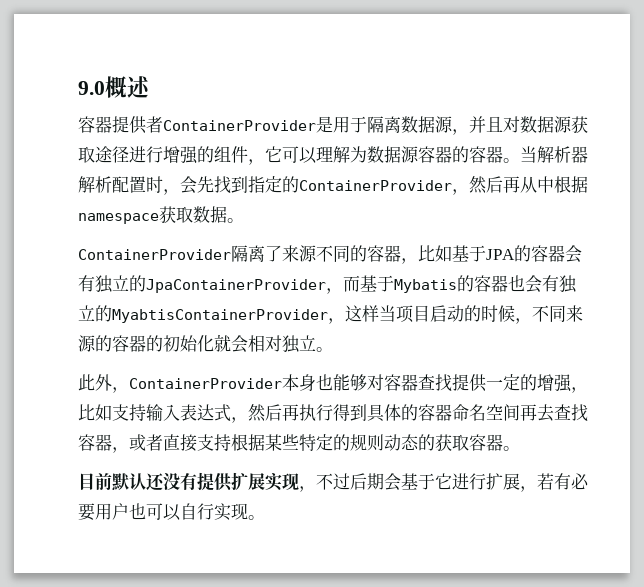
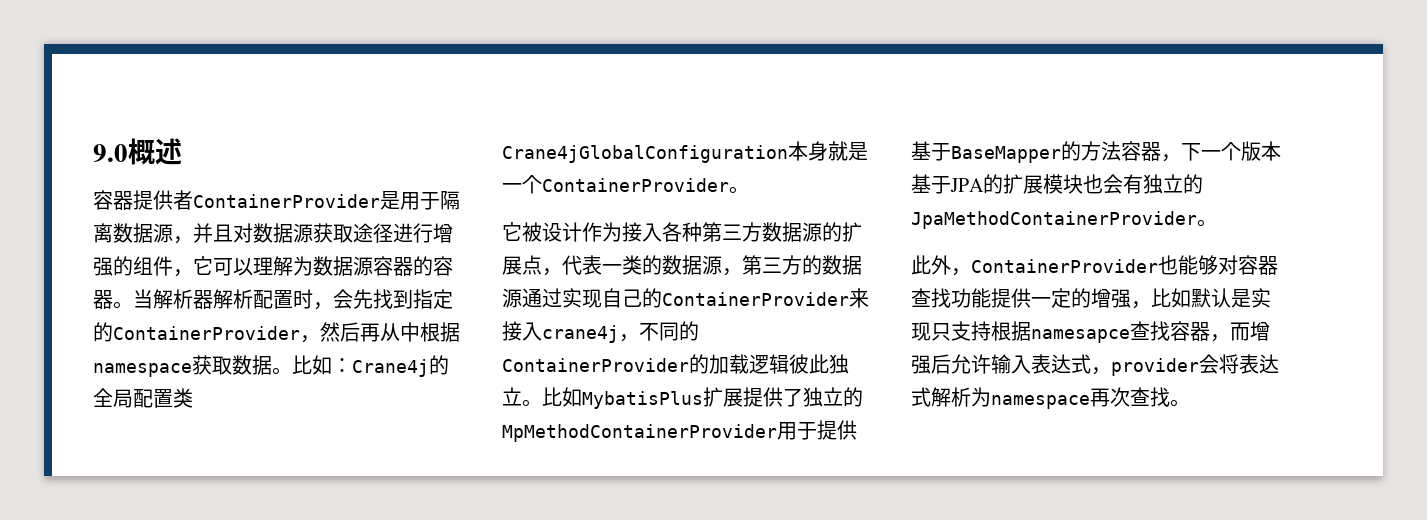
[78,245,582,264] [78,275,577,294] [78,305,583,324] [78,334,316,353] // ContainerProvider隔离了来源不同的容器，比如基于JPA的容器会有独立的JpaContainerProvider，而基于Mybatis的容器也会有独立的MyabtisContainerProvider，这样当项目启动的时候，不同来源的容器的初始化就会相对独立 -> [292,355,449,377] [93,388,193,408] [502,141,868,163] [502,175,749,194] [502,222,862,242] [502,255,862,276] [502,288,869,308] [502,321,699,343] [502,354,849,374] [502,387,863,409] [502,420,857,442] [911,141,1281,163] [911,174,1203,194] [911,211,1197,229] 比如：Crane4j的全局配置类Crane4jGlobalConfiguration本身就是一个ContainerProvider。 // 它被设计作为接入各种第三方数据源的扩展点，代表一类的数据源，第三方的数据源通过实现自己的ContainerProvider来接入crane4j，不同的ContainerProvider的加载逻辑彼此独立。比如MybatisPlus扩展提供了独立的MpMethodContainerProvider用于提供基于BaseMapper的方法容器，下一个版本基于JPA的扩展模块也会有独立的JpaMethodContainerProvider
[282,374,316,391] 本身 -> (1158, 266) none
(452, 383) none -> [951,288,991,308] 功能
[112,404,588,423] [78,434,520,453] [78,472,589,492] [78,503,248,521] 支持输入表达式，然后再执行得到具体的容器命名空间再去查找容器，或者直接支持根据某些特定的规则动态的获取容器。 // 目前默认还没有提供扩展实现，不过后期会基于它进行扩展，若有必要用户也可以自行实现 -> [1191,288,1271,308] [911,321,1270,343] [911,354,1279,376] [911,387,1170,409] 默认是实现只支持根据namesapce查找容器，而增强后允许输入表达式，provider会将表达式解析为namespace再次查找

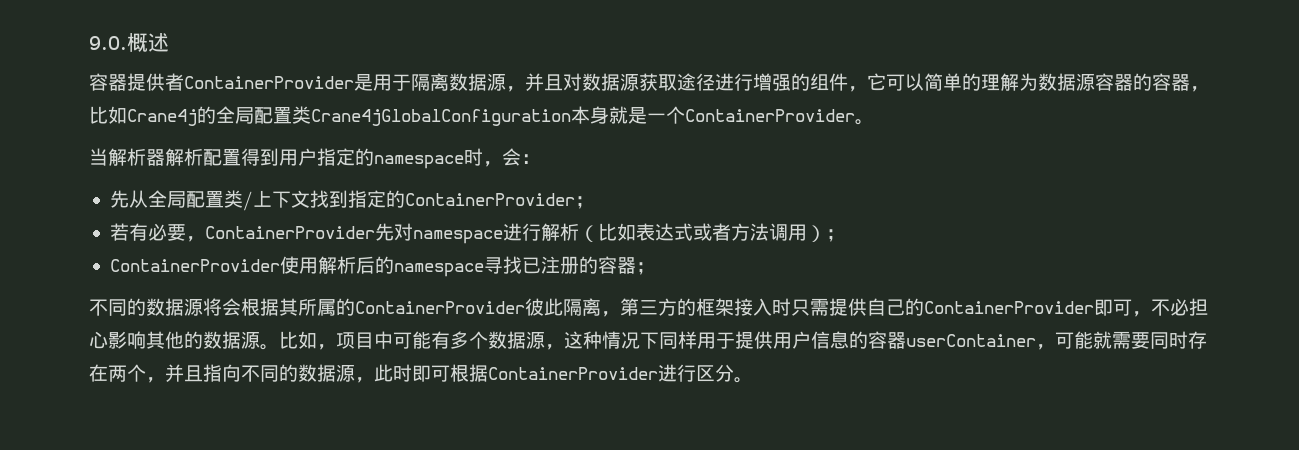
[93,144,128,162] 9.0 -> [89,36,127,50] 9.0.
(253, 267) none -> [924,73,981,91] 简单的
[113,289,453,310] [93,322,460,343] [93,355,352,377] 。当解析器解析配置时，会先找到指定的ContainerProvider，然后再从中根据namespace获取数据。比如： -> [1190,86,1209,92] [89,106,127,124] ，比如
[502,222,862,242] [502,255,862,276] [502,288,869,308] [502,321,699,343] [502,354,849,374] [502,387,863,409] [502,420,857,442] [911,141,1281,163] [911,174,1203,194] [911,211,1217,229] [911,255,1278,276] [911,288,1271,309] [911,321,1270,343] [911,354,1279,376] [911,387,1170,409] 它被设计作为接入各种第三方数据源的扩展点，代表一类的数据源，第三方的数据源通过实现自己的ContainerProvider来接入crane4j，不同的ContainerProvider的加载逻辑彼此独立。比如MybatisPlus扩展提供了独立的MpMethodContainerProvider用于提供基于BaseMapper的方法容器，下一个版本基于JPA的扩展模块也会有独立的JpaMethodContainerProvider。 // 此外，ContainerProvider也能够对容器查找功能提供一定的增强，比如默认是实现只支持根据namesapce查找容器，而增强后允许输入表达式，provider会将表达式解析为namespace再次查找 -> [89,148,540,169] [109,190,594,211] [109,223,845,244] [109,256,655,277] [89,298,1208,317] [89,331,1207,350] [89,364,734,383] 当解析器解析配置得到用户指定的namespace时，会： // 先从全局配置类/上下文找到指定的ContainerProvider； // 若有必要，ContainerProvider先对namespace进行解析（比如表达式或者方法调用）； // ContainerProvider使用解析后的namespace寻找已注册的容器； // 不同的数据源将会根据其所属的ContainerProvider彼此隔离，第三方的框架接入时只需提供自己的ContainerProvider即可，不必担心影响其他的数据源。比如，项目中可能有多个数据源，这种情况下同样用于提供用户信息的容器userContainer，可能就需要同时存在两个，并且指向不同的数据源，此时即可根据ContainerProvider进行区分

